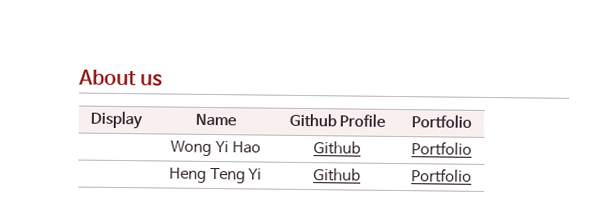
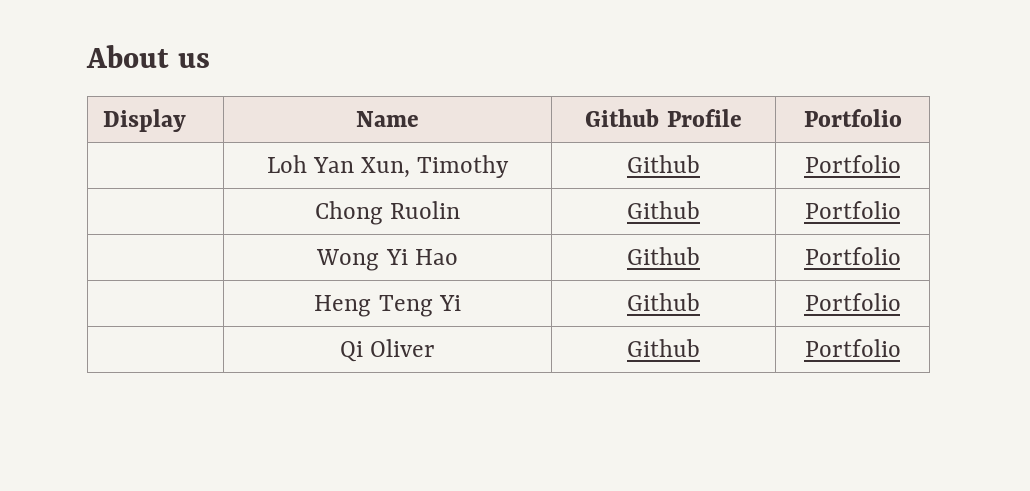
(472, 121) none -> [266,155,510,178] [627,155,700,173] [804,155,901,173] [314,201,461,225] [627,201,700,219] [804,201,901,219] // | Loh Yan Xun, Timothy | Github | Portfolio // | Chong Ruolin | Github | Portfolio
(472, 175) none -> [339,339,436,362] [627,339,700,357] [804,339,901,357] // | Qi Oliver | Github | Portfolio

